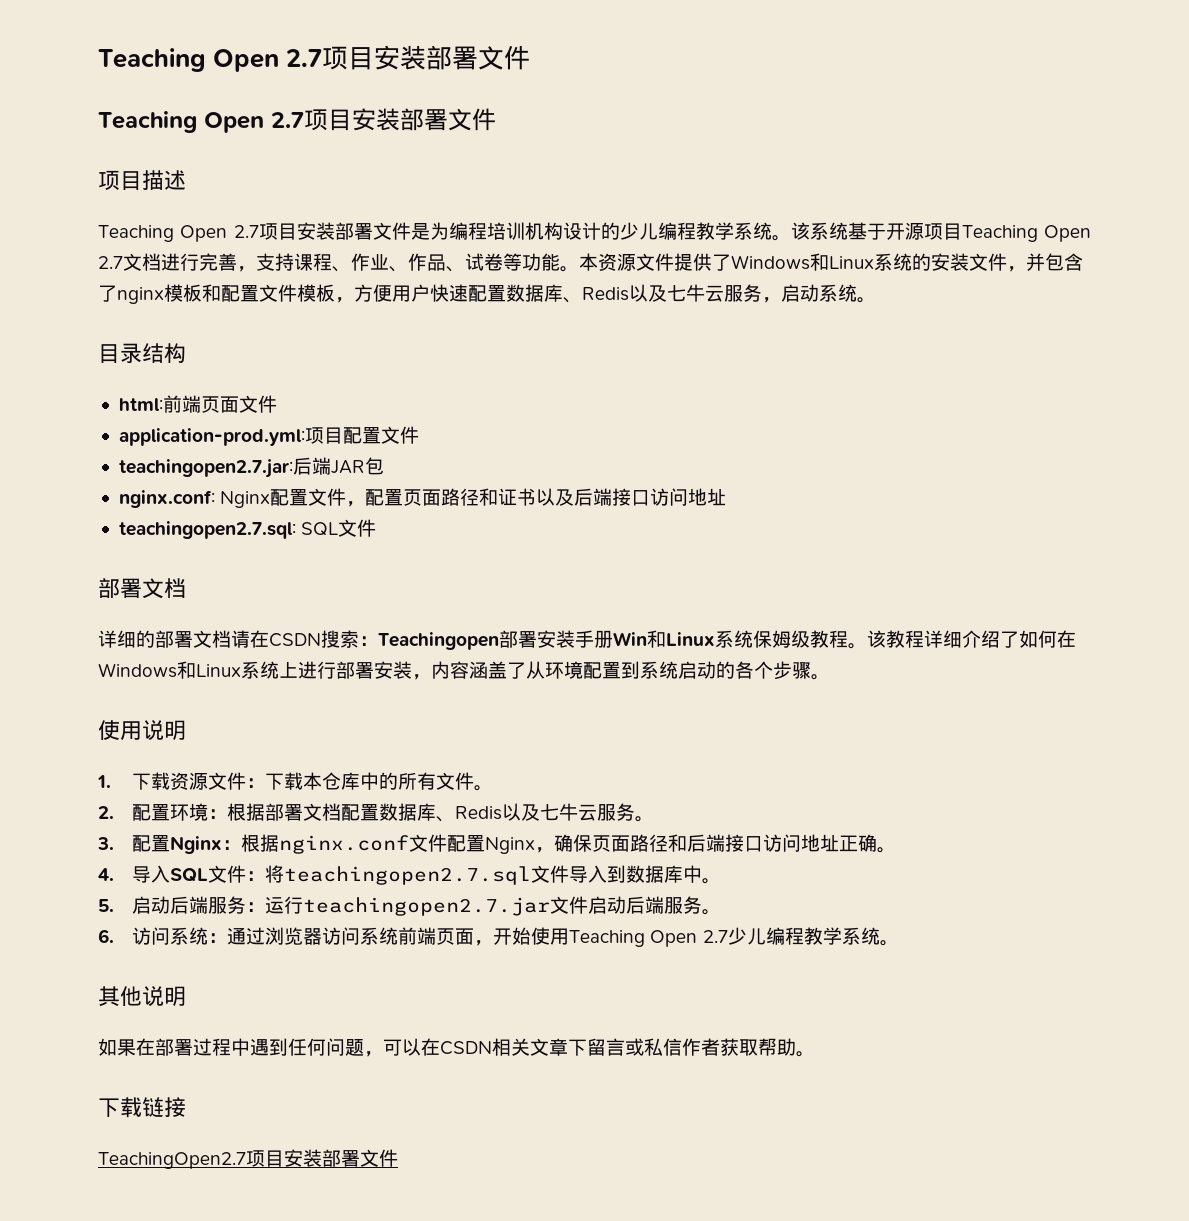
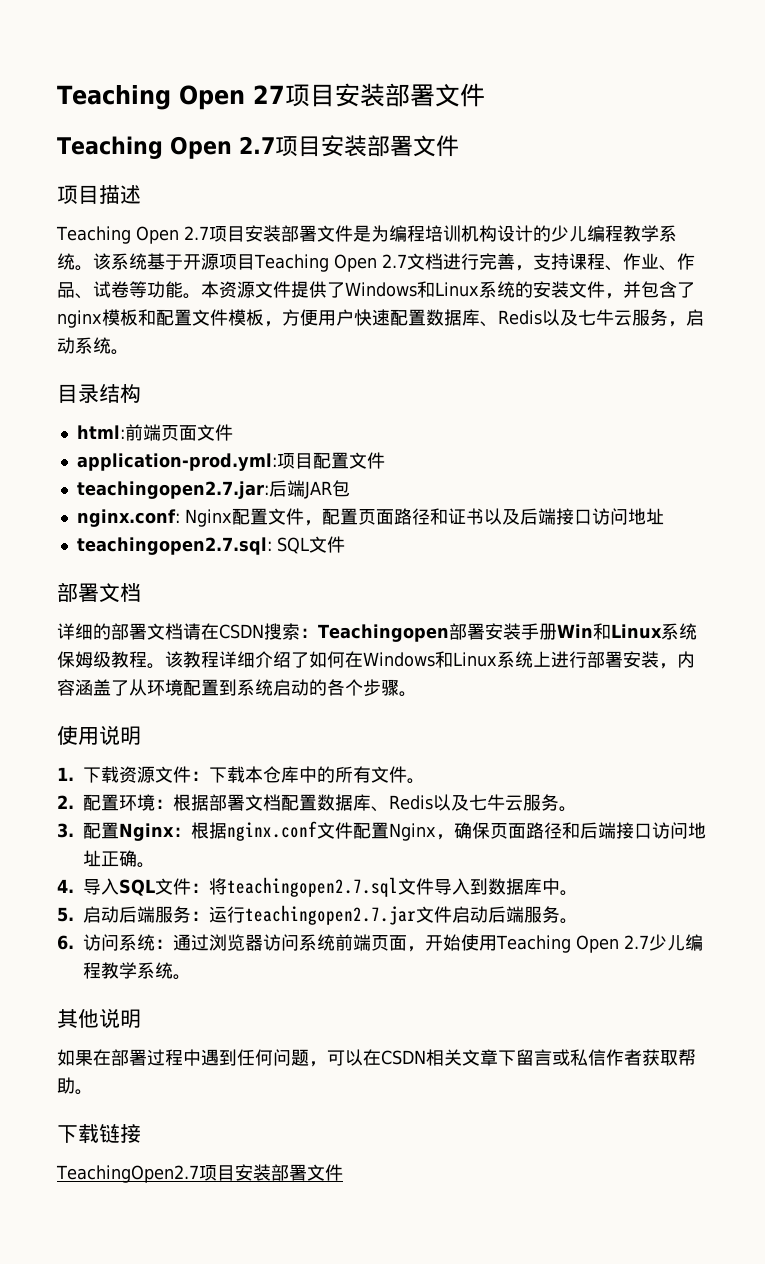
[98,48,323,72] Teaching Open 2.7 -> [57,85,285,110] Teaching Open 27

